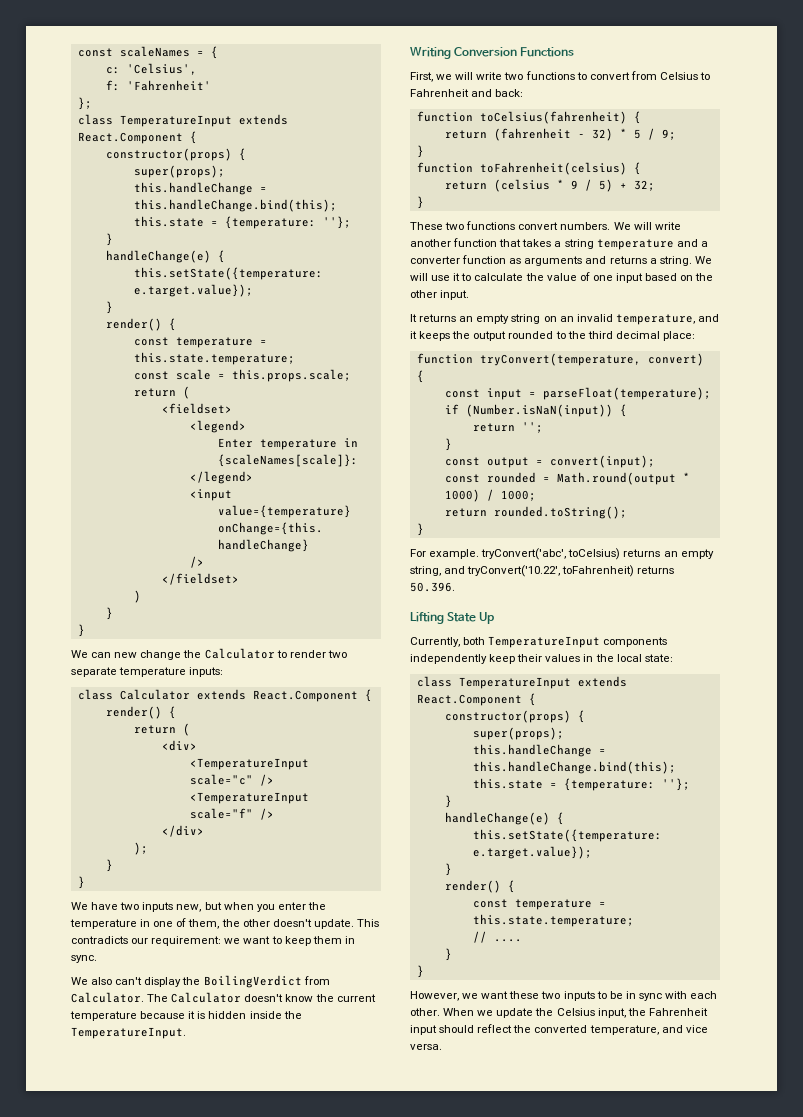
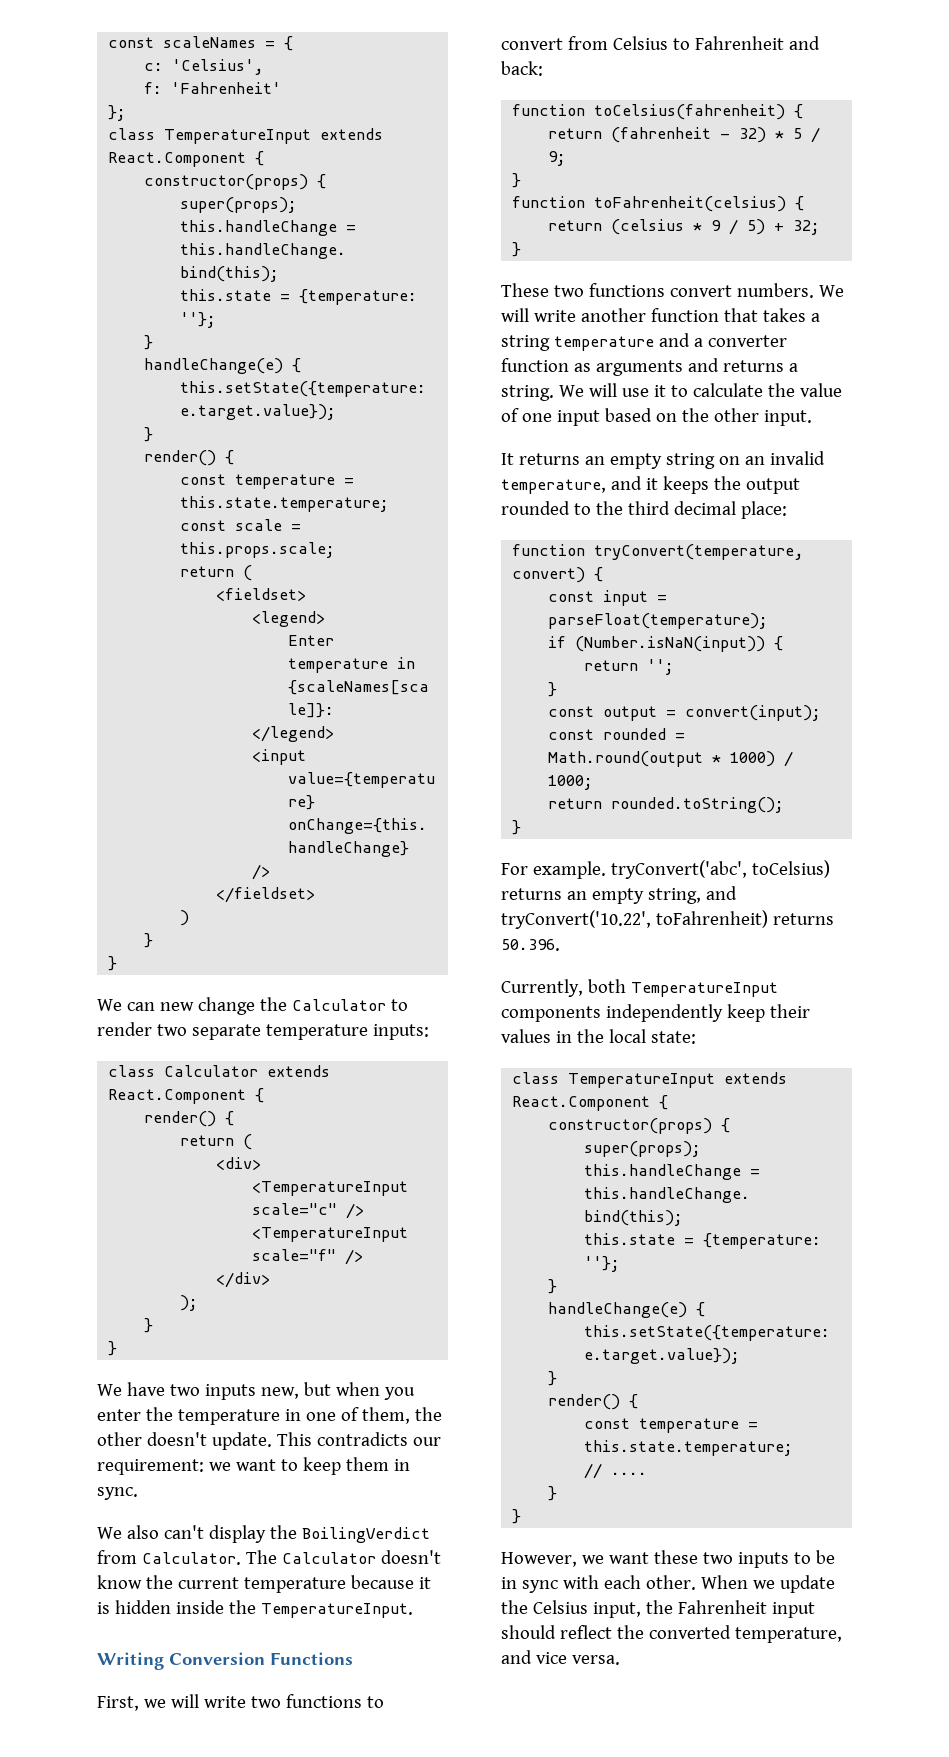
[410,612,495,624] // Lifting State Up -> (560, 945) none

